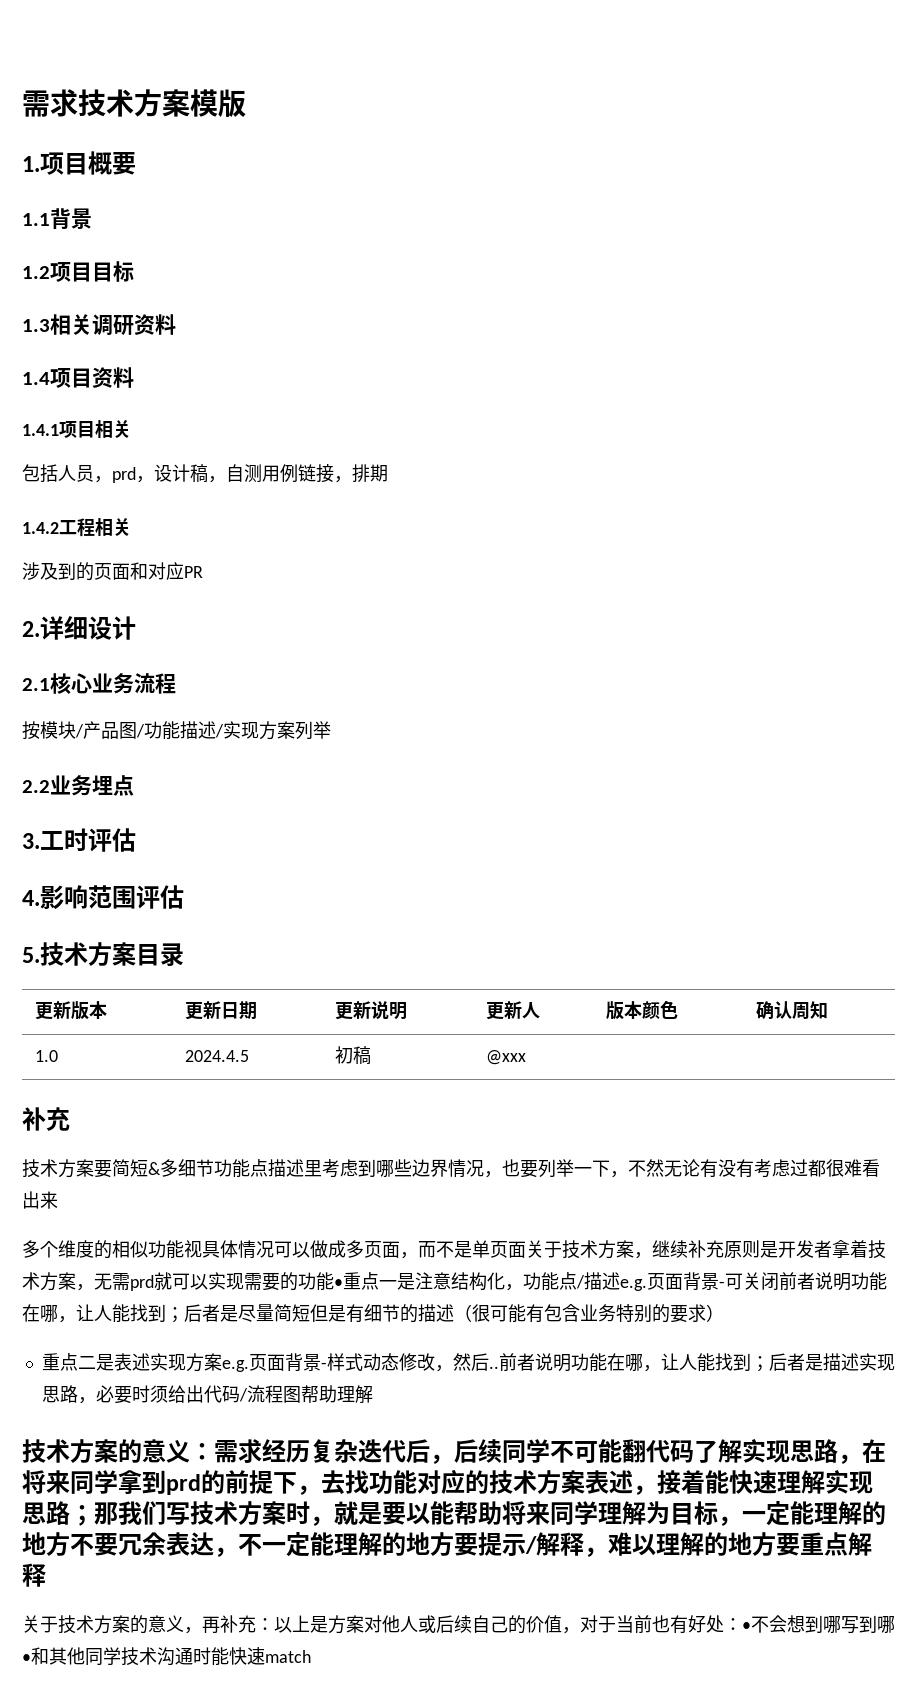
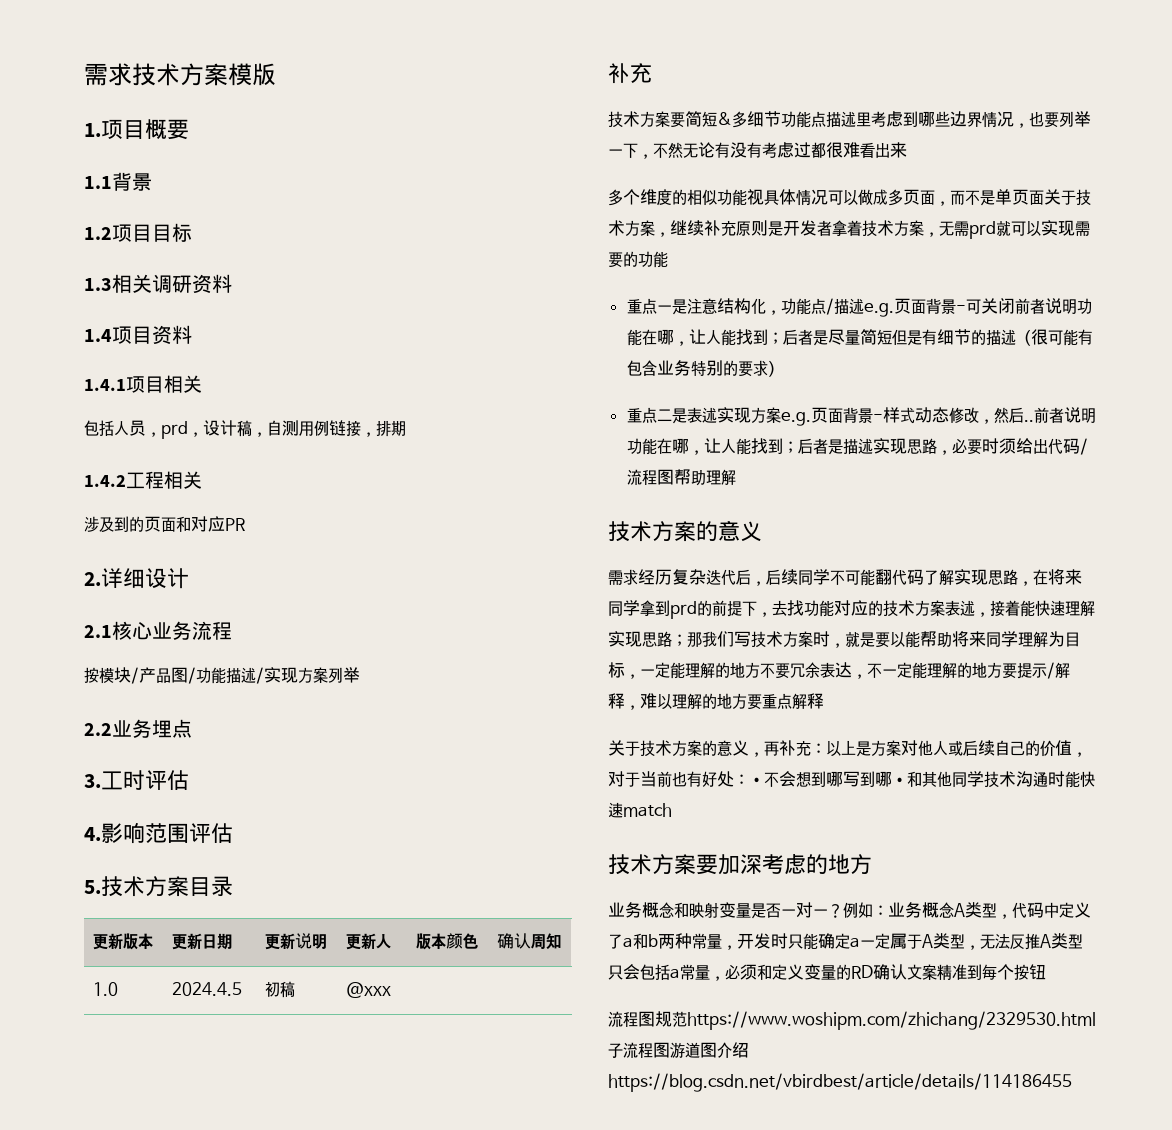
[334,1279,343,1288] • -> (668, 259) //
[190,1443,214,1460] ： -> (762, 531) //
(311, 1656) none -> [608,854,872,875] [608,902,1091,919] [608,933,1083,950] [608,964,1046,981] [608,1011,1096,1030] [608,1042,749,1058] [608,1073,1072,1092] // 技术方案要加深考虑的地方 // 业务概念和映射变量是否一对一？例如：业务概念A类型，代码中定义了a和b两种常量，开发时只能确定a一定属于A类型，无法反推A类型只会包括a常量，必须和定义变量的RD确认文案精准到每个按钮 // 流程图规范https://www.woshipm.com/zhichang/2329530.html子流程图游道图介绍https://blog.csdn.net/vbirdbest/article/details/114186455

